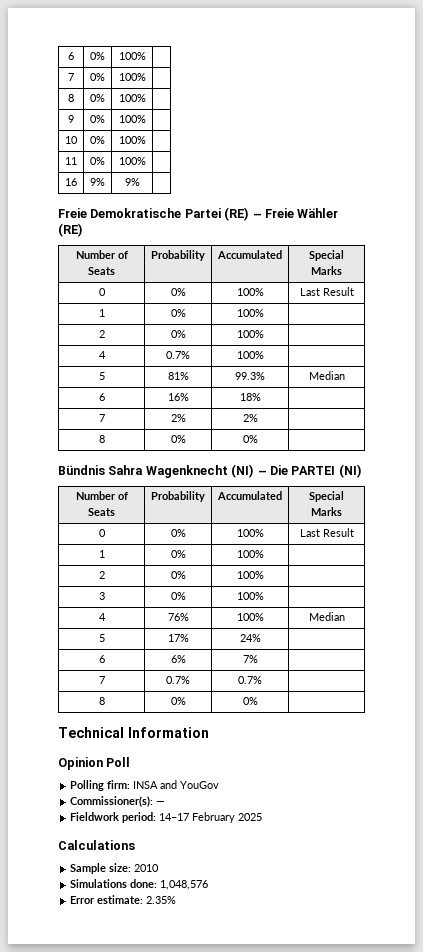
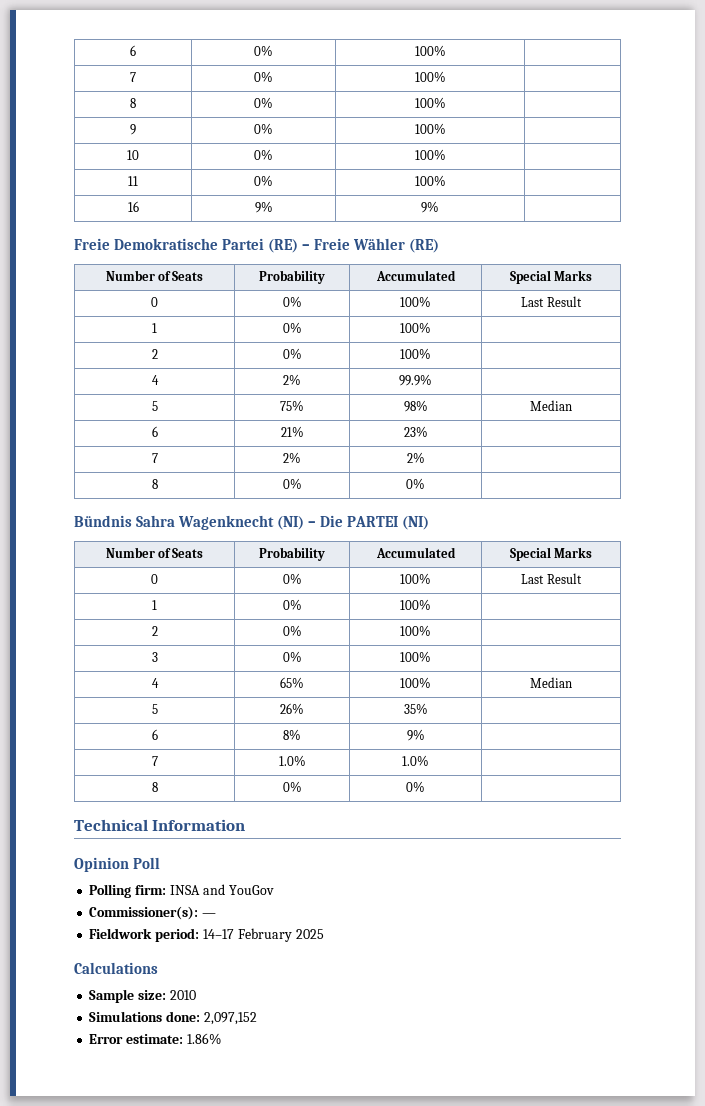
[166,351,190,359] [236,351,264,359] [98,372,105,380] [167,372,189,380] [235,372,265,380] 0.7% | 100% | // 5 | 81% | 99.3% -> [283,374,301,385] [399,374,432,386] [151,401,158,411] [280,400,304,411] [403,400,428,412] 2% | 99.9% | // 5 | 75% | 98%
[167,393,189,401] [239,393,261,401] 16% | 18% -> [280,426,304,437] [403,426,428,437] 21% | 23%
[167,613,189,621] 76% -> [280,677,304,688] 65%
[167,634,189,642] [239,634,261,642] [98,655,105,663] [170,655,186,663] [242,655,258,663] [98,676,105,684] [166,676,190,684] [238,676,262,684] 17% | 24% | // 6 | 6% | 7% | // 7 | 0.7% | 0.7% -> [280,703,304,714] [403,703,428,714] [151,729,158,740] [283,729,301,740] [406,729,425,741] [151,756,158,766] [278,755,306,766] [402,755,429,766] 26% | 35% | // 6 | 8% | 9% | // 7 | 1.0% | 1.0%
[160,880,209,890] 1,048,576 -> [203,1012,257,1025] 2,097,152
[146,896,177,904] 2.35% -> [186,1033,221,1045] 1.86%

